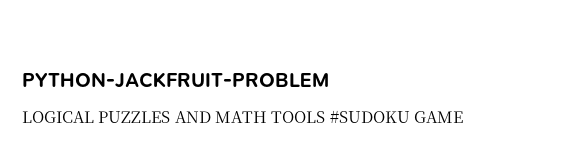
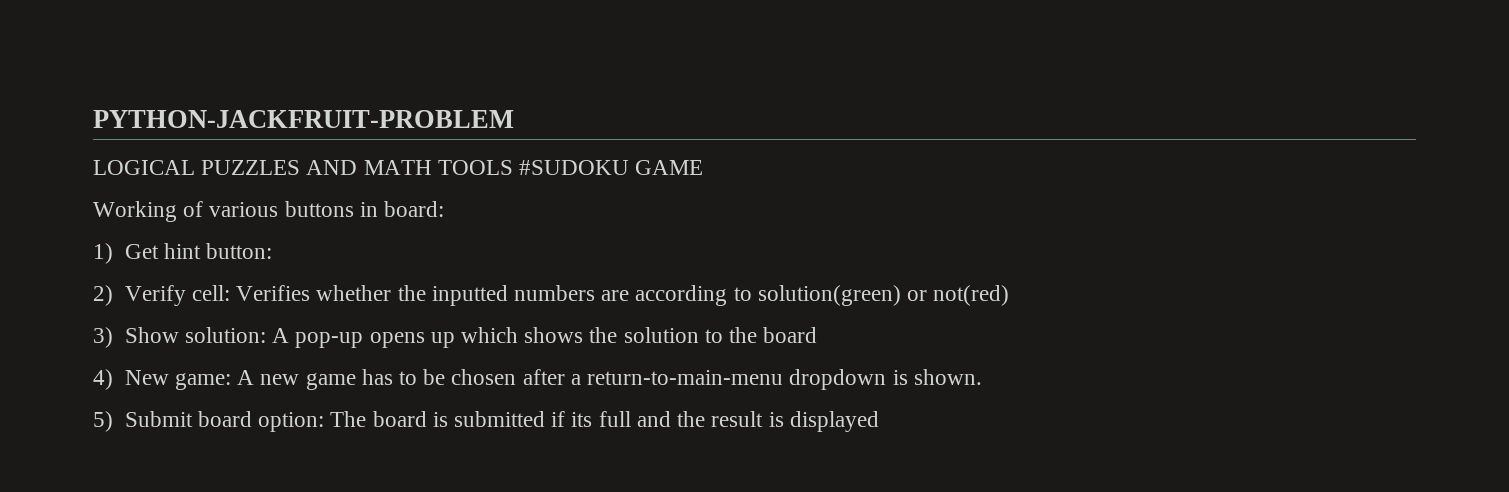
(463, 117) none -> [93,201,445,222] [93,243,273,264] [93,285,1010,306] [93,327,818,348] [93,369,982,390] [93,411,879,432] // Working of various buttons in board: // 1) Get hint button: // 2) Verify cell: Verifies whether the inputted numbers are according to solution(green) or not(red) // 3) Show solution: A pop-up opens up which shows the solution to the board // 4) New game: A new game has to be chosen after a return-to-main-menu dropdown is shown. // 5) Submit board option: The board is submitted if its full and the result is displayed

